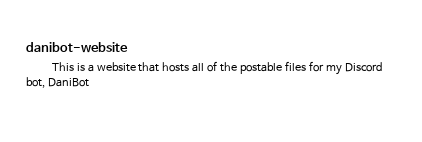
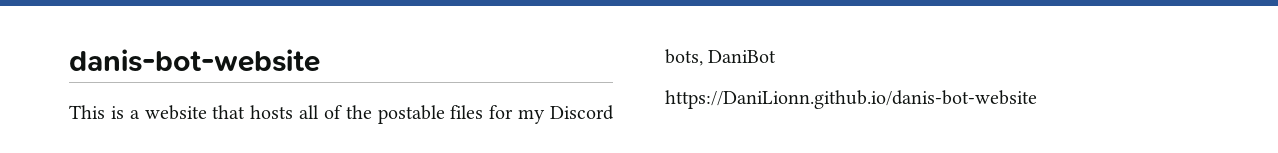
[26,42,128,53] danibot-website -> [69,49,320,72] danis-bot-website
[26,77,45,88] bot, -> [665,49,703,66] bots,
(89, 82) none -> [665,90,1037,109] // https://DaniLionn.github.io/danis-bot-website

